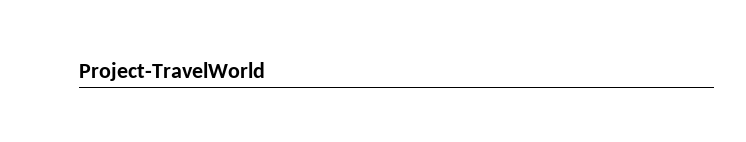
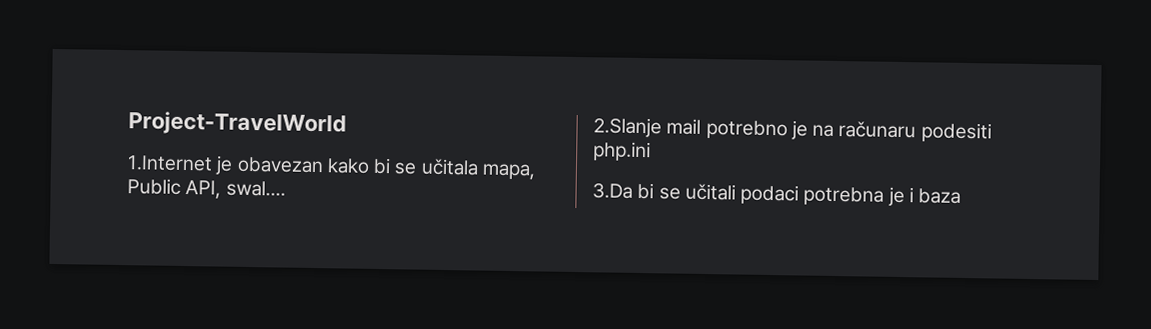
(265, 71) none -> [127,155,535,180] [127,178,286,199] [593,117,992,143] [593,141,651,162] [592,182,962,207] // 1.Internet je obavezan kako bi se učitala mapa, Public API, swal.... // 2.Slanje mail potrebno je na računaru podesiti php.ini // 3.Da bi se učitali podaci potrebna je i baza

